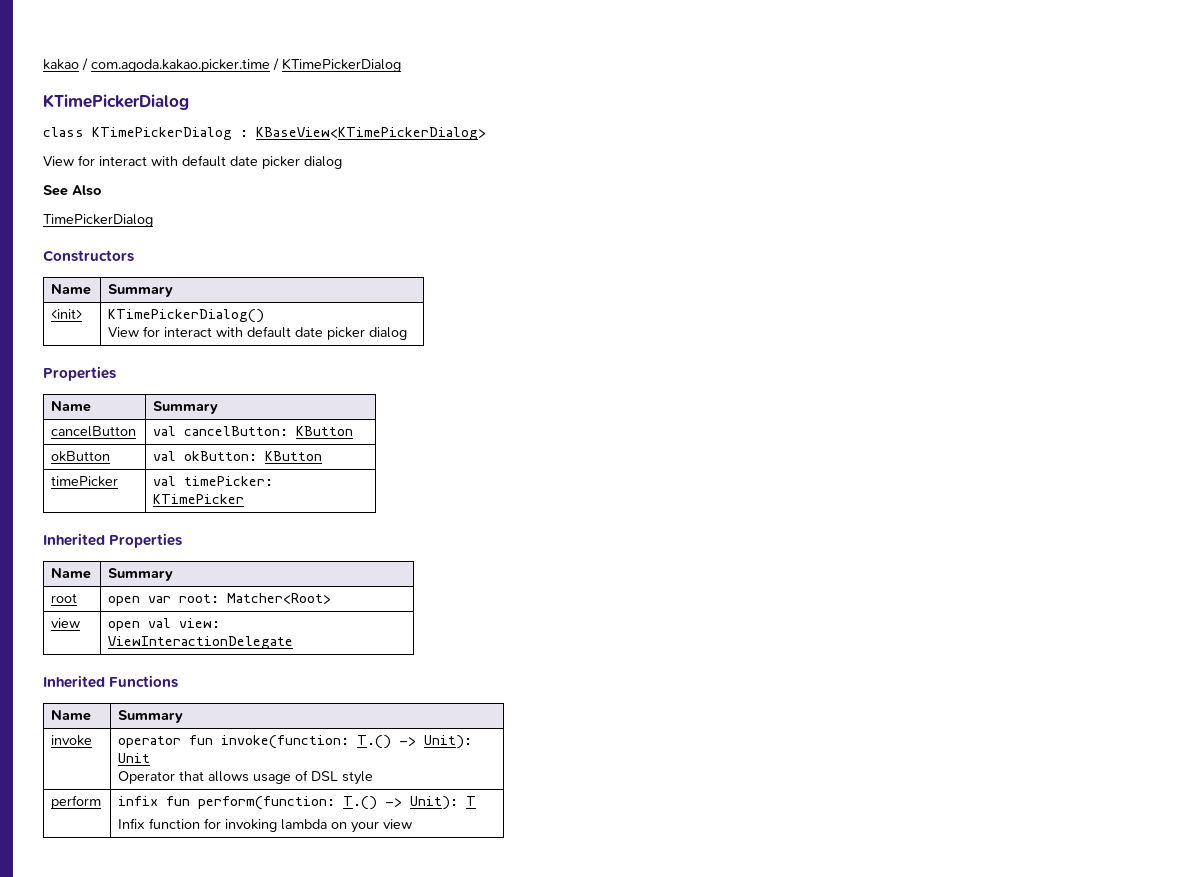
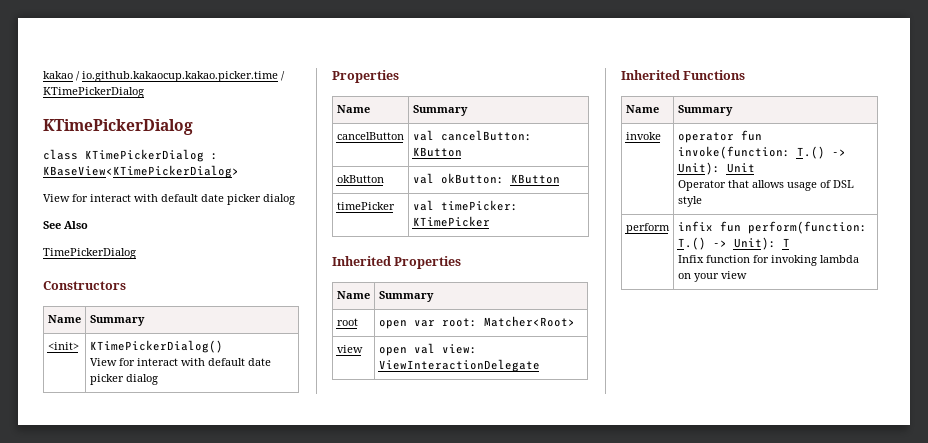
[91,59,270,72] com.agoda.kakao.picker.time -> [82,71,278,82] io.github.kakaocup.kakao.picker.time

